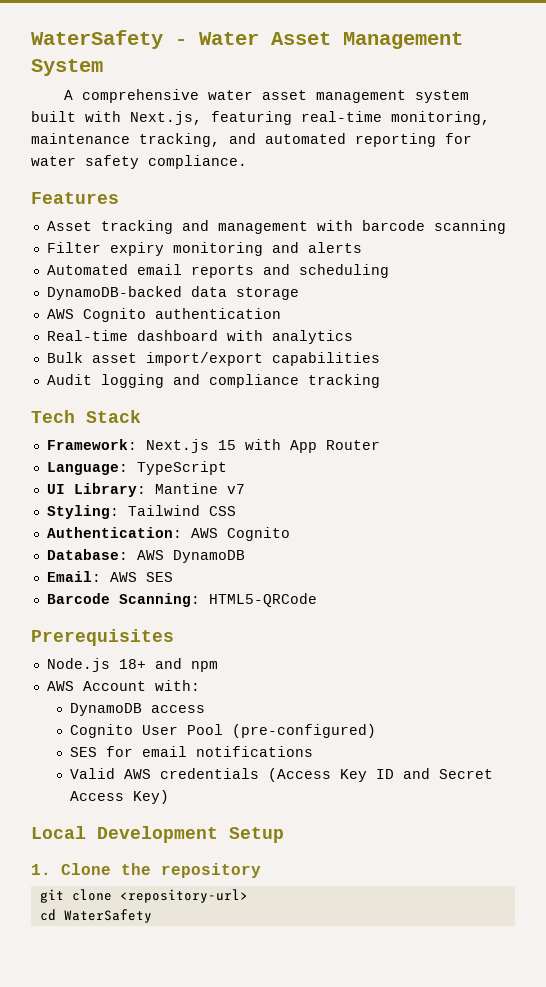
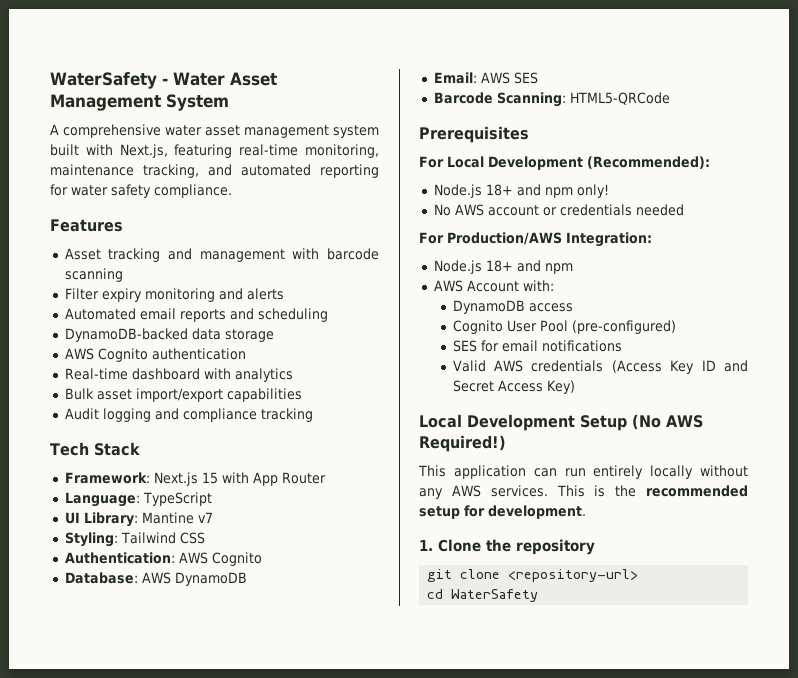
(174, 637) none -> [419,156,710,170] [433,184,609,198] [433,204,684,216] [419,232,652,247] // For Local Development (Recommended): // Node.js 18+ and npm only! // No AWS account or credentials needed // For Production/AWS Integration:
(284, 835) none -> [632,414,703,430] [419,435,506,452] [418,465,748,479] [419,485,748,499] [419,505,586,519] (No AWS Required!) // This application can run entirely locally without any AWS services. This is the recommended setup for development.

